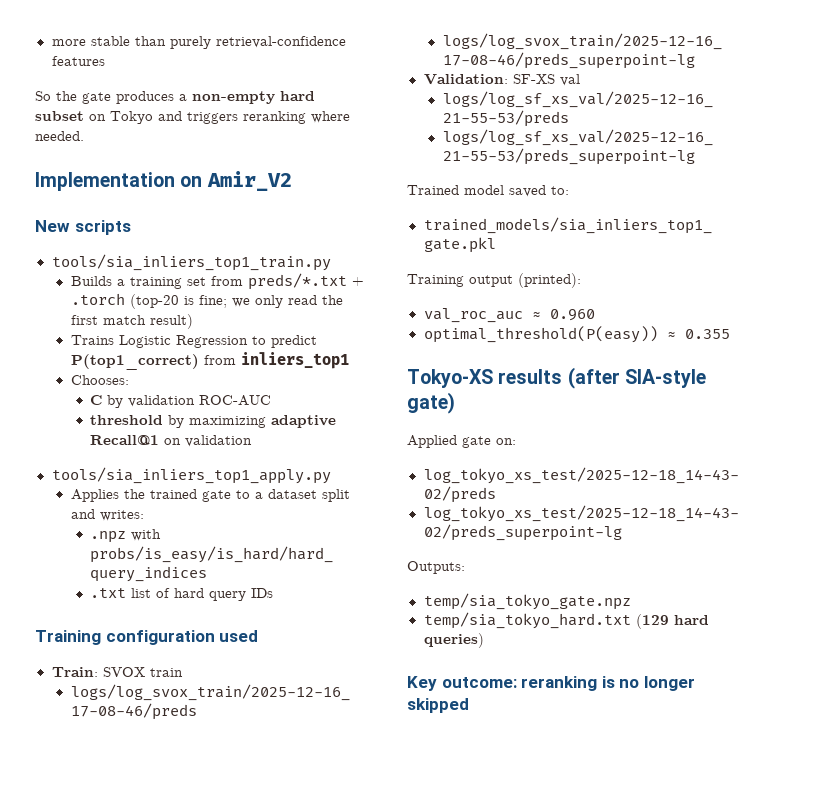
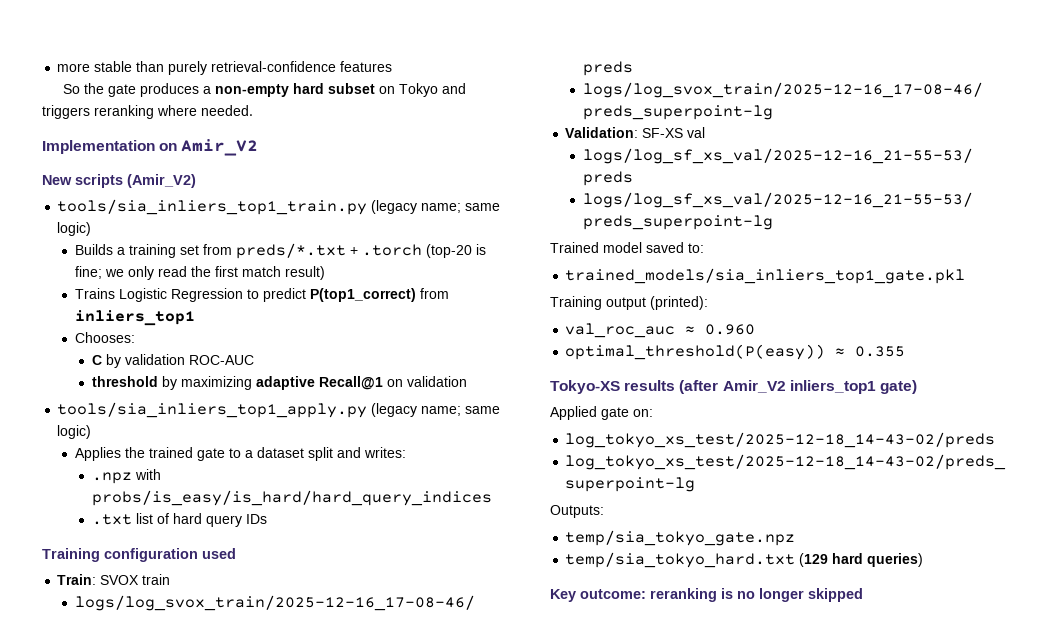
(131, 227) none -> [127,174,196,188] (Amir_V2)
(331, 262) none -> [371,200,501,214] [57,222,92,236] (legacy name; same logic)
(331, 475) none -> [371,403,501,417] [57,425,92,439] (legacy name; same logic)
[624,369,706,388] SIA-style -> [722,380,876,394] Amir_V2 inliers_top1

